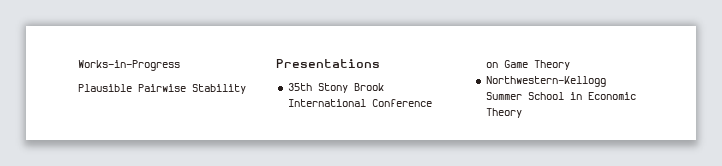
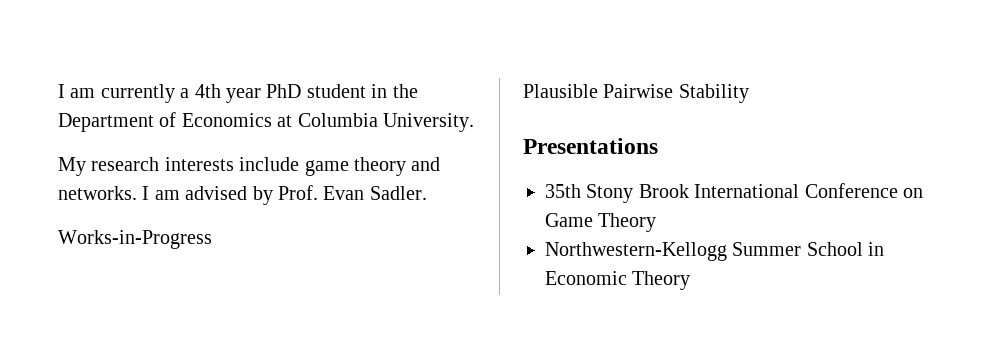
(78, 65) none -> [58,84,418,103] [58,112,474,132] [58,157,441,176] [58,185,427,205] I am currently a 4th year PhD student in the Department of Economics at Columbia University. // My research interests include game theory and networks. I am advised by Prof. Evan Sadler. //

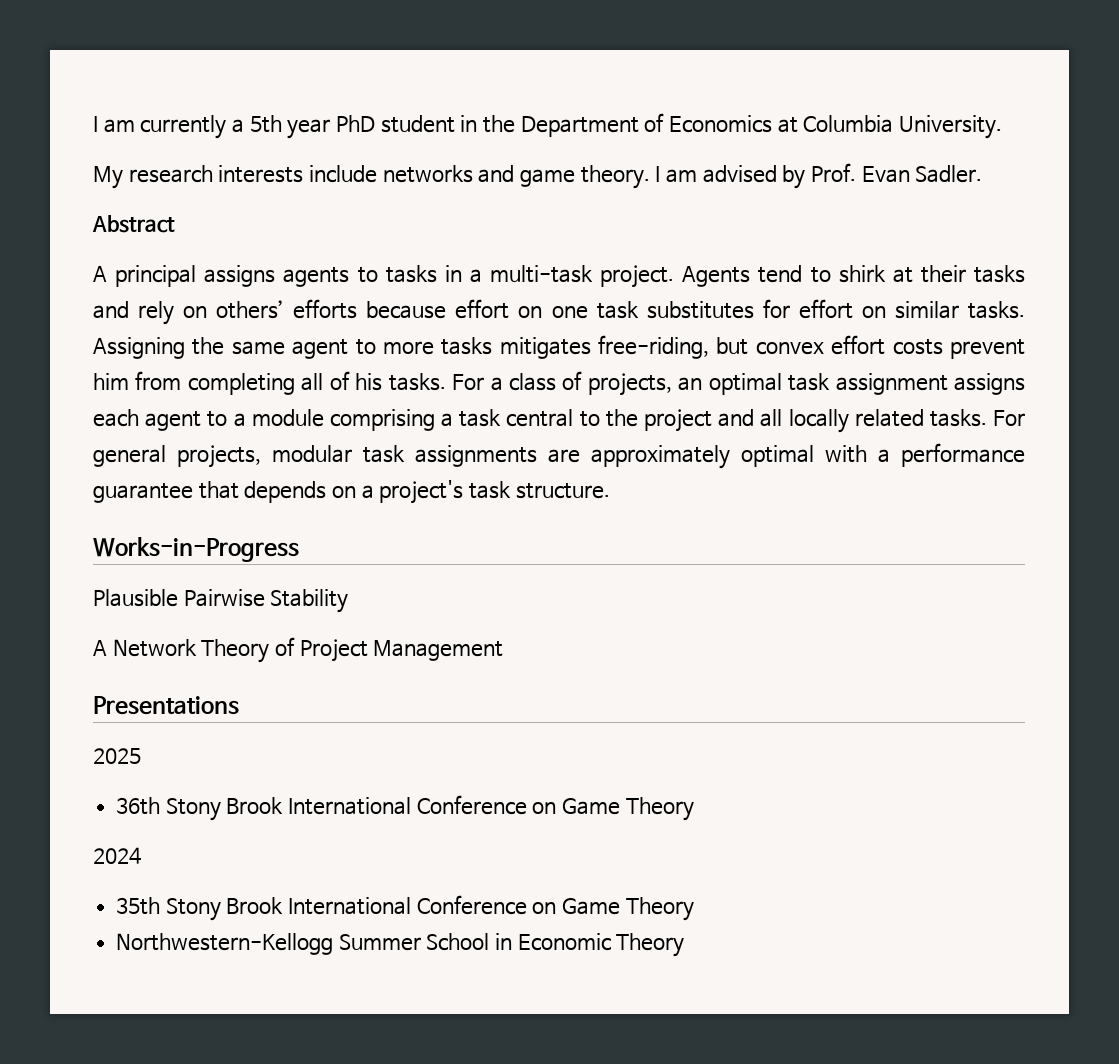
[194,84,221,98] 4th -> [249,115,282,133] 5th
[304,157,441,176] [58,186,137,200] game theory and networks. -> [382,165,650,189] networks and game theory.
[58,230,212,249] [523,84,749,103] [523,138,658,154] Works-in-Progress // Plausible Pairwise Stability // Presentations -> [92,215,175,233] [93,265,1026,288] [93,299,1026,325] [93,335,1026,359] [93,371,1026,396] [93,409,1026,433] [93,443,1026,469] [93,480,610,504] [93,537,299,562] [93,589,349,613] [93,637,504,663] [93,696,239,715] [93,748,141,764] [116,795,694,821] [93,847,141,864] Abstract // A principal assigns agents to tasks in a multi-task project. Agents tend to shirk at their tasks and rely on others’ efforts because effort on one task substitutes for effort on similar tasks. Assigning the same agent to more tasks mitigates free-riding, but convex effort costs prevent him from completing all of his tasks. For a class of projects, an optimal task assignment assigns each agent to a module comprising a task central to the project and all locally related tasks. For general projects, modular task assignments are approximately optimal with a performance guarantee that depends on a project's task structure. // Works-in-Progress // Plausible Pairwise Stability // A Network Theory of Project Management // Presentations // 2025 // 36th Stony Brook International Conference on Game Theory // 2024

